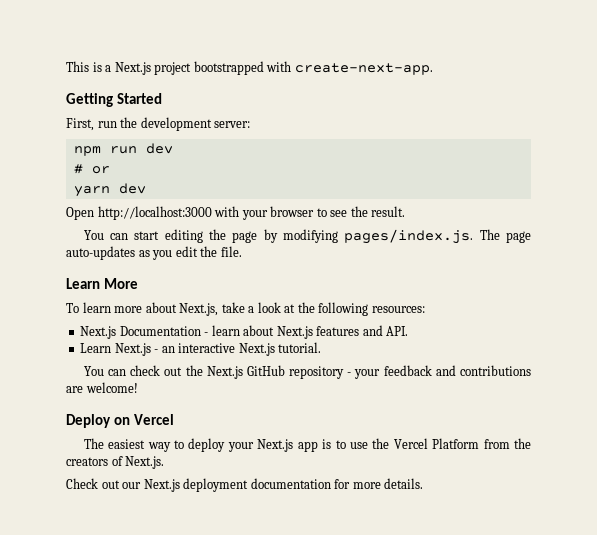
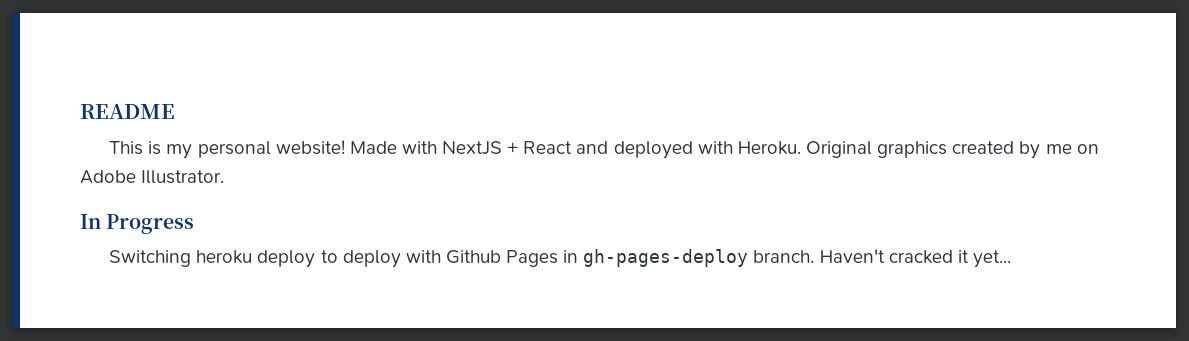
(66, 66) none -> [80,104,175,119] README //
[105,61,433,75] [66,93,163,107] [66,117,251,131] [73,143,173,156] [73,164,110,174] [73,183,146,197] [66,206,406,220] [83,229,531,244] [66,246,242,260] [66,278,139,289] [66,302,425,316] [80,325,409,339] [80,342,322,356] [83,365,532,379] [66,382,138,393] [66,414,175,428] [83,438,531,452] [66,456,165,469] [66,478,424,492] a Next.js project bootstrapped with create-next-app. // Getting Started // First, run the development server: // npm run dev // # or // yarn dev // Open http://localhost:3000 with your browser to see the result. // You can start editing the page by modifying pages/index.js. The page auto-updates as you edit the file. // Learn More // To learn more about Next.js, take a look at the following resources: // Next.js Documentation - learn about Next.js features and API. // Learn Next.js - an interactive Next.js tutorial. // You can check out the Next.js GitHub repository - your feedback and contributions are welcome! // Deploy on Vercel // The easiest way to deploy your Next.js app is to use the Vercel Platform from the creators of Next.js. // Check out our Next.js deployment documentation for more details. -> [166,140,1099,159] [80,170,225,184] [80,214,195,234] [109,249,1011,268] my personal website! Made with NextJS + React and deployed with Heroku. Original graphics created by me on Adobe Illustrator. // In Progress // Switching heroku deploy to deploy with Github Pages in gh-pages-deploy branch. Haven't cracked it yet...

